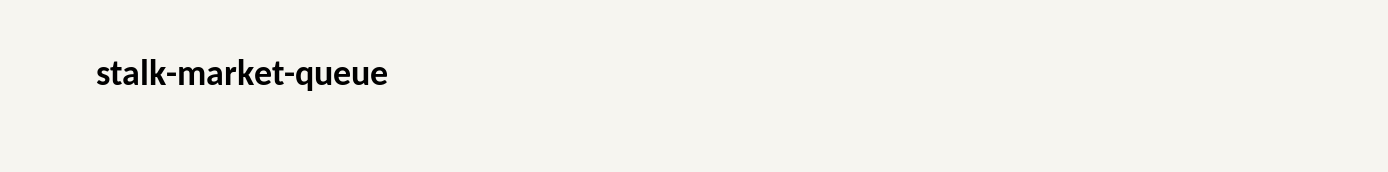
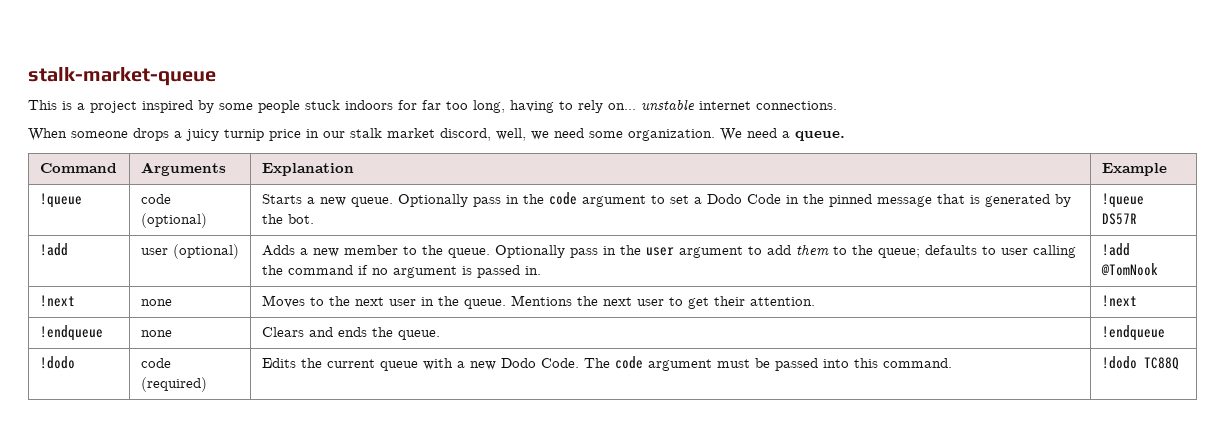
(388, 75) none -> [28,99,837,113] [28,128,845,141] [39,163,117,173] [140,162,226,176] [261,163,354,176] [1101,163,1167,176] [39,193,82,208] [140,194,171,204] [140,213,207,228] [261,192,1071,207] [261,214,314,224] [1101,193,1144,208] [1101,213,1137,225] [39,243,68,256] [140,244,239,259] [261,244,1076,258] [261,265,541,278] [1101,243,1130,256] [1100,263,1158,276] [39,295,75,307] [140,299,172,306] [261,295,815,309] [1101,295,1137,307] [39,325,103,341] [140,330,172,337] [261,327,440,340] [1101,325,1165,341] [39,356,75,369] [140,358,171,368] [140,377,207,392] [261,356,952,371] [1101,356,1179,370] // This is a project inspired by some people stuck indoors for far too long, having to rely on... unstable internet connections. // When someone drops a juicy turnip price in our stalk market discord, well, we need some organization. We need a queue. // Command | Arguments | Explanation | Example // !queue | code (optional) | Starts a new queue. Optionally pass in the code argument to set a Dodo Code in the pinned message that is generated by the bot. | !queue DS57R // !add | user (optional) | Adds a new member to the queue. Optionally pass in the user argument to add them to the queue; defaults to user calling the command if no argument is passed in. | !add @TomNook // !next | none | Moves to the next user in the queue. Mentions the next user to get their attention. | !next // !endqueue | none | Clears and ends the queue. | !endqueue // !dodo | code (required) | Edits the current queue with a new Dodo Code. The code argument must be passed into this command. | !dodo TC88Q

